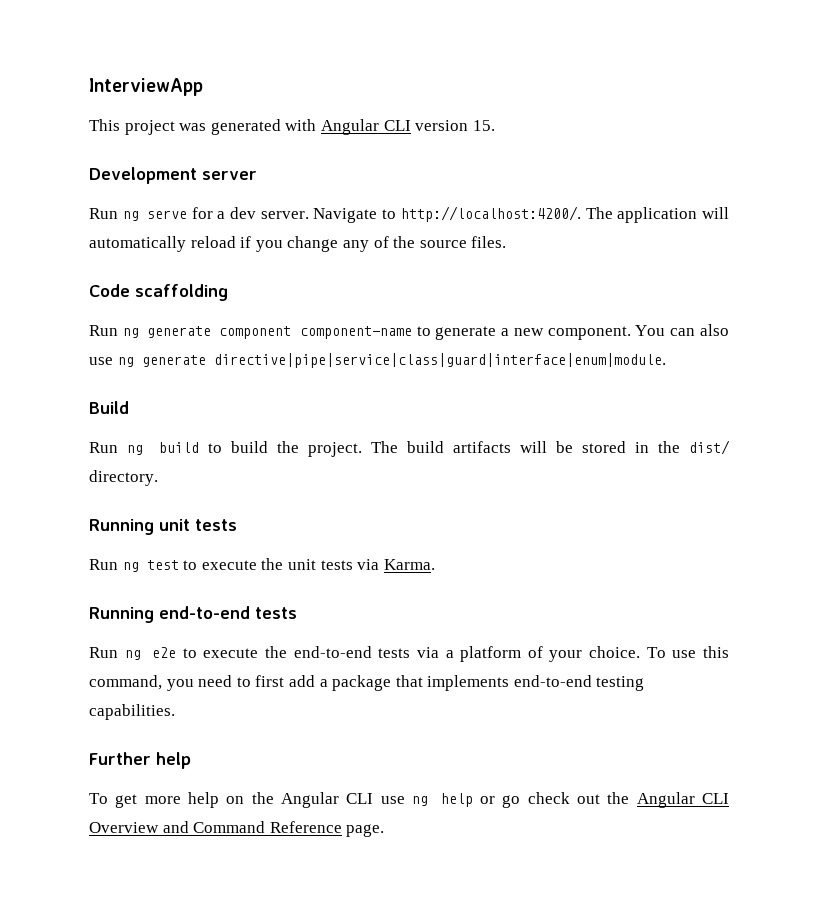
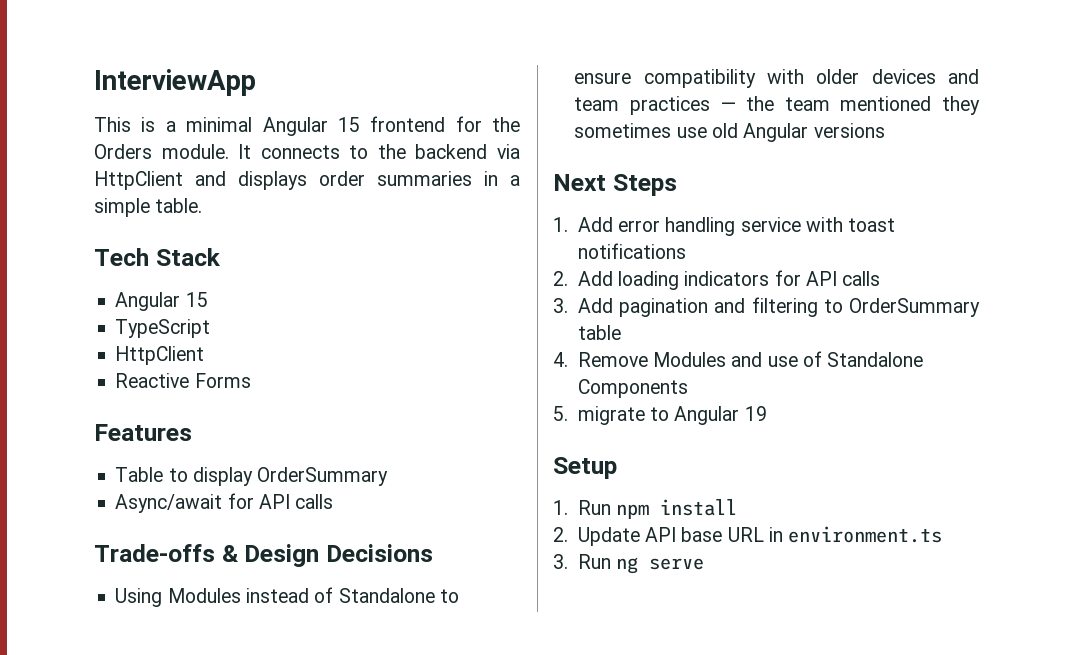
[124,119,495,135] [89,167,257,184] [89,206,729,223] [89,236,507,252] [89,284,228,301] [89,324,729,340] [89,353,666,368] [89,401,129,414] [89,440,731,457] [89,470,158,486] [89,519,237,535] [89,558,435,572] [89,606,297,623] [89,646,729,662] [89,675,645,691] [89,704,175,720] [89,752,191,769] [89,792,729,808] [89,821,385,837] project was generated with Angular CLI version 15. // Development server // Run ng serve for a dev server. Navigate to http://localhost:4200/. The application will automatically reload if you change any of the source files. // Code scaffolding // Run ng generate component component-name to generate a new component. You can also use ng generate directive|pipe|service|class|guard|interface|enum|module. // Build // Run ng build to build the project. The build artifacts will be stored in the dist/ directory. // Running unit tests // Run ng test to execute the unit tests via Karma. // Running end-to-end tests // Run ng e2e to execute the end-to-end tests via a platform of your choice. To use this command, you need to first add a package that implements end-to-end testing capabilities. // Further help // To get more help on the Angular CLI use ng help or go check out the Angular CLI Overview and Command Reference page. -> [141,116,520,136] [94,144,520,159] [94,171,520,190] [94,198,203,217] [94,248,220,266] [115,292,208,311] [115,319,211,338] [115,346,205,365] [115,373,251,388] [94,424,192,441] [115,467,389,486] [115,493,334,513] [94,544,433,567] [115,587,459,607] [574,69,979,88] [574,96,980,115] [574,123,885,142] [553,174,677,196] [553,217,896,236] [577,243,686,259] [553,270,881,290] [553,297,980,317] [577,325,621,340] [553,351,924,367] [577,379,688,398] [553,406,767,425] [553,457,617,479] [553,499,738,519] [553,526,943,546] [553,554,705,574] is a minimal Angular 15 frontend for the Orders module. It connects to the backend via HttpClient and displays order summaries in a simple table. // Tech Stack // Angular 15 // TypeScript // HttpClient // Reactive Forms // Features // Table to display OrderSummary // Async/await for API calls // Trade-offs & Design Decisions // Using Modules instead of Standalone to ensure compatibility with older devices and team practices — the team mentioned they sometimes use old Angular versions // Next Steps // 1. Add error handling service with toast notifications // 2. Add loading indicators for API calls // 3. Add pagination and filtering to OrderSummary table // 4. Remove Modules and use of Standalone Components // 5. migrate to Angular 19 // Setup // 1. Run npm install // 2. Update API base URL in environment.ts // 3. Run ng serve

